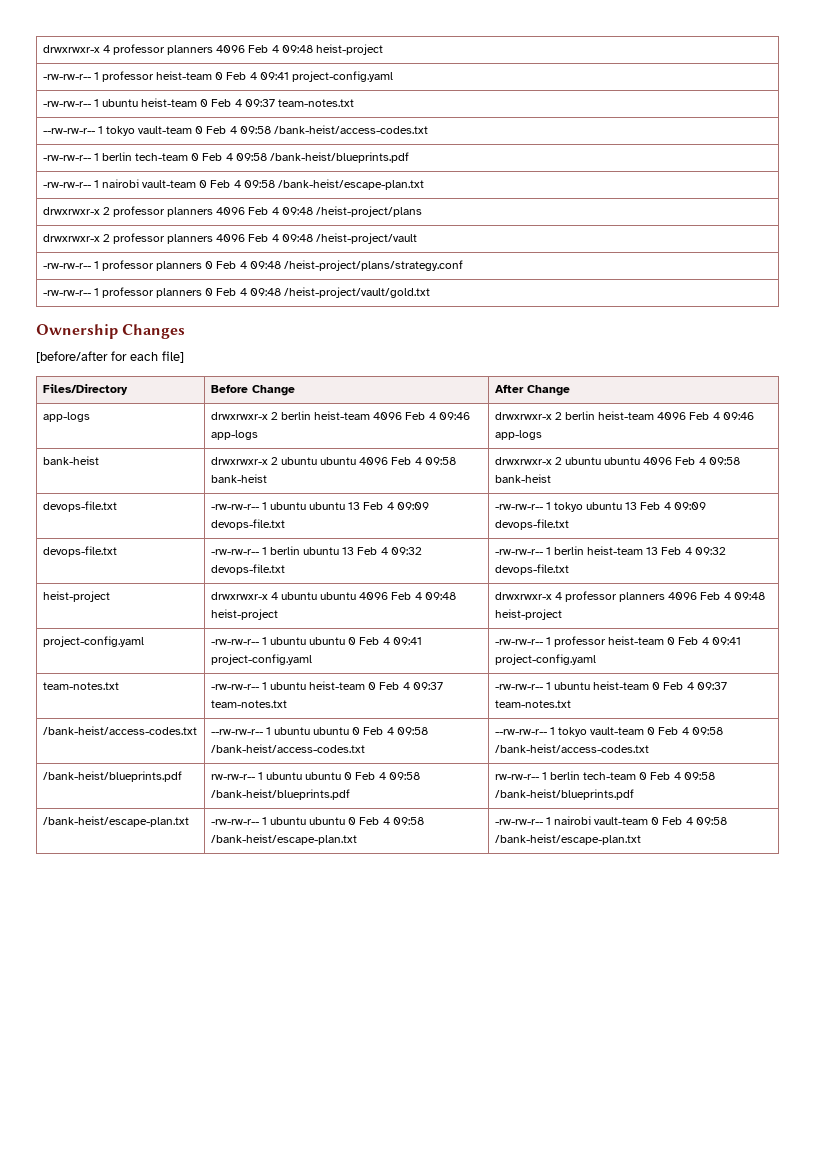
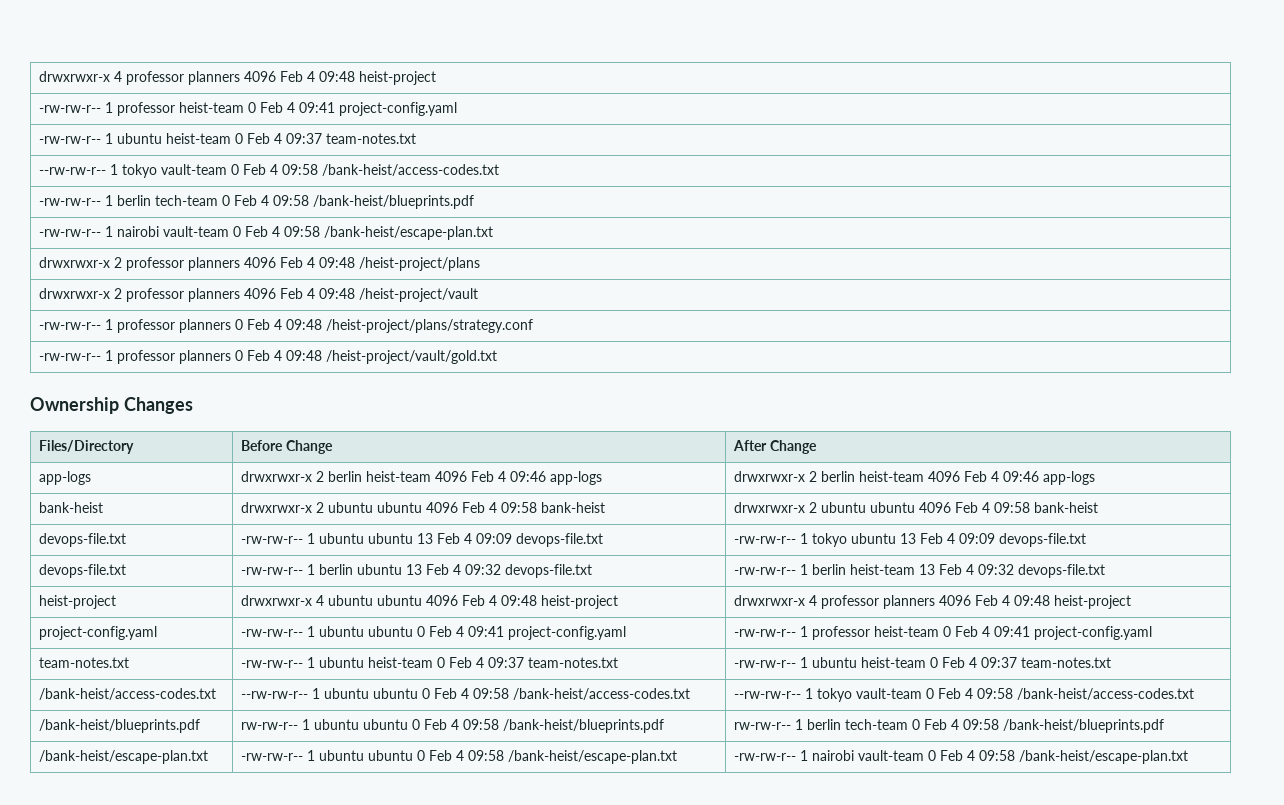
[36,351,184,363] // [before/after for each file] -> (193, 405) none

